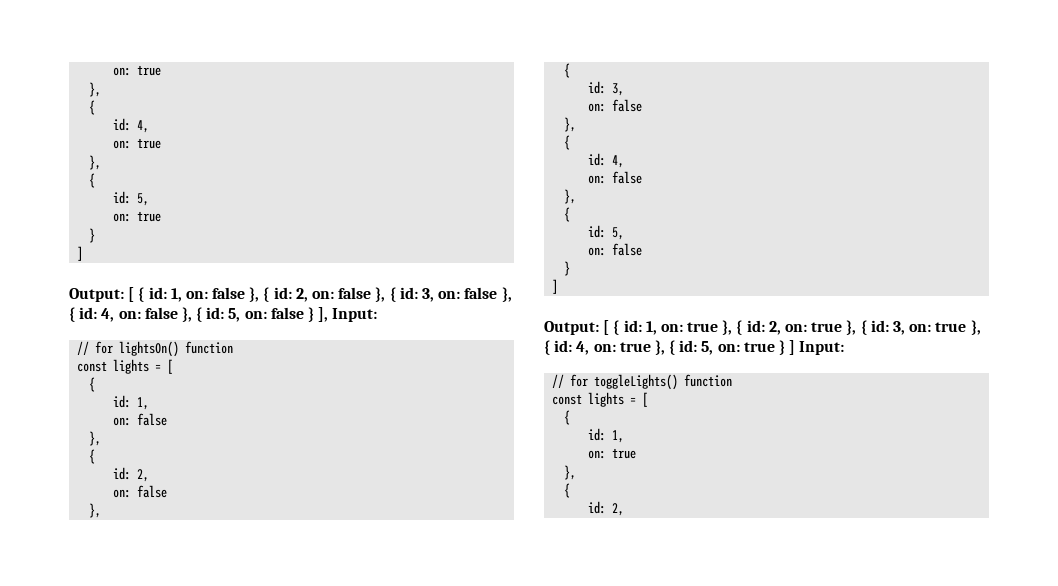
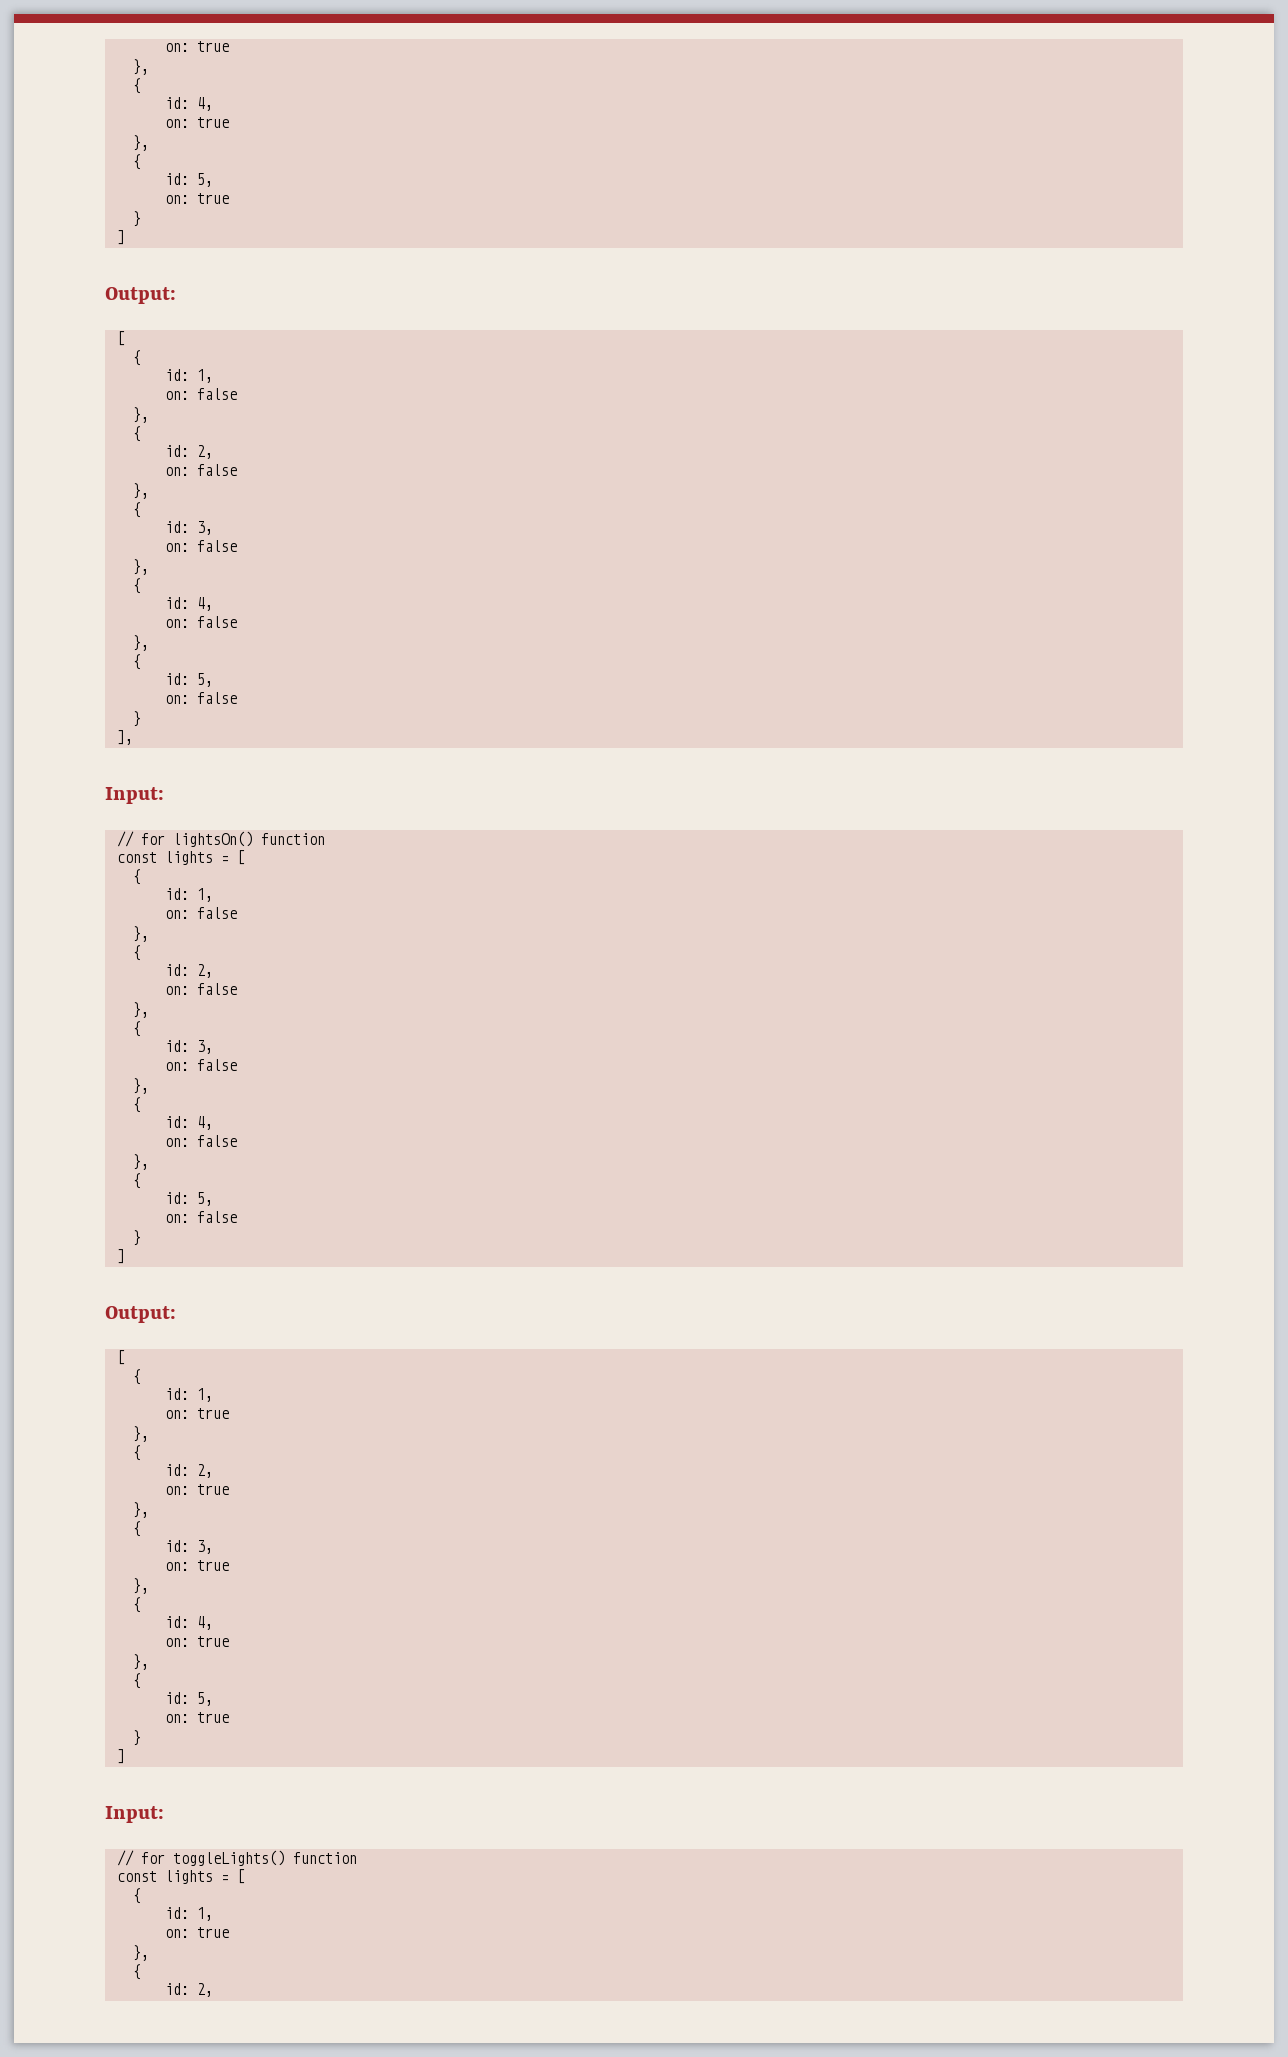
[128,287,512,302] [69,307,315,322] [ { id: 1, on: false }, { id: 2, on: false }, { id: 3, on: false }, { id: 4, on: false }, { id: 5, on: false } -> [117,331,125,346] [133,350,141,366] [165,369,213,383] [165,388,237,400] [133,407,149,423] [133,426,141,442] [165,445,213,459] [165,464,237,476] [133,483,149,499] [133,502,141,518] [165,521,213,535] [165,540,237,552] [133,559,149,575] [133,578,141,594] [165,597,213,611] [165,616,237,628] [133,635,149,651] [133,654,141,670] [165,673,213,687] [165,692,237,704] [133,711,141,727] // [ // { // id: 1, // on: false // }, // { // id: 2, // on: false // }, // { // id: 3, // on: false // }, // { // id: 4, // on: false // }, // { // id: 5, // on: false // } //
(329, 314) none -> (133, 737) //
[603,320,981,335] [544,340,796,355] [ { id: 1, on: true }, { id: 2, on: true }, { id: 3, on: true }, { id: 4, on: true }, { id: 5, on: true } ] -> [117,1350,125,1365] [133,1369,141,1385] [165,1388,213,1402] [165,1408,229,1419] [133,1426,149,1442] [133,1445,141,1461] [165,1464,213,1478] [165,1484,229,1495] [133,1502,149,1518] [133,1521,141,1537] [165,1540,213,1554] [165,1560,229,1571] [133,1578,149,1594] [133,1597,141,1613] [165,1616,213,1630] [165,1636,229,1647] [133,1654,149,1670] [133,1673,141,1689] [165,1692,213,1706] [165,1712,229,1723] [133,1730,141,1746] [117,1749,125,1764] // [ // { // id: 1, // on: true // }, // { // id: 2, // on: true // }, // { // id: 3, // on: true // }, // { // id: 4, // on: true // }, // { // id: 5, // on: true // } // ] //

